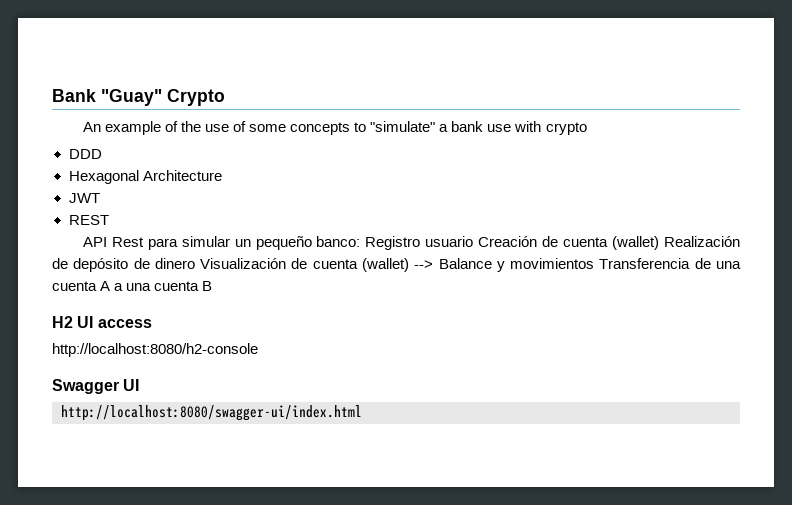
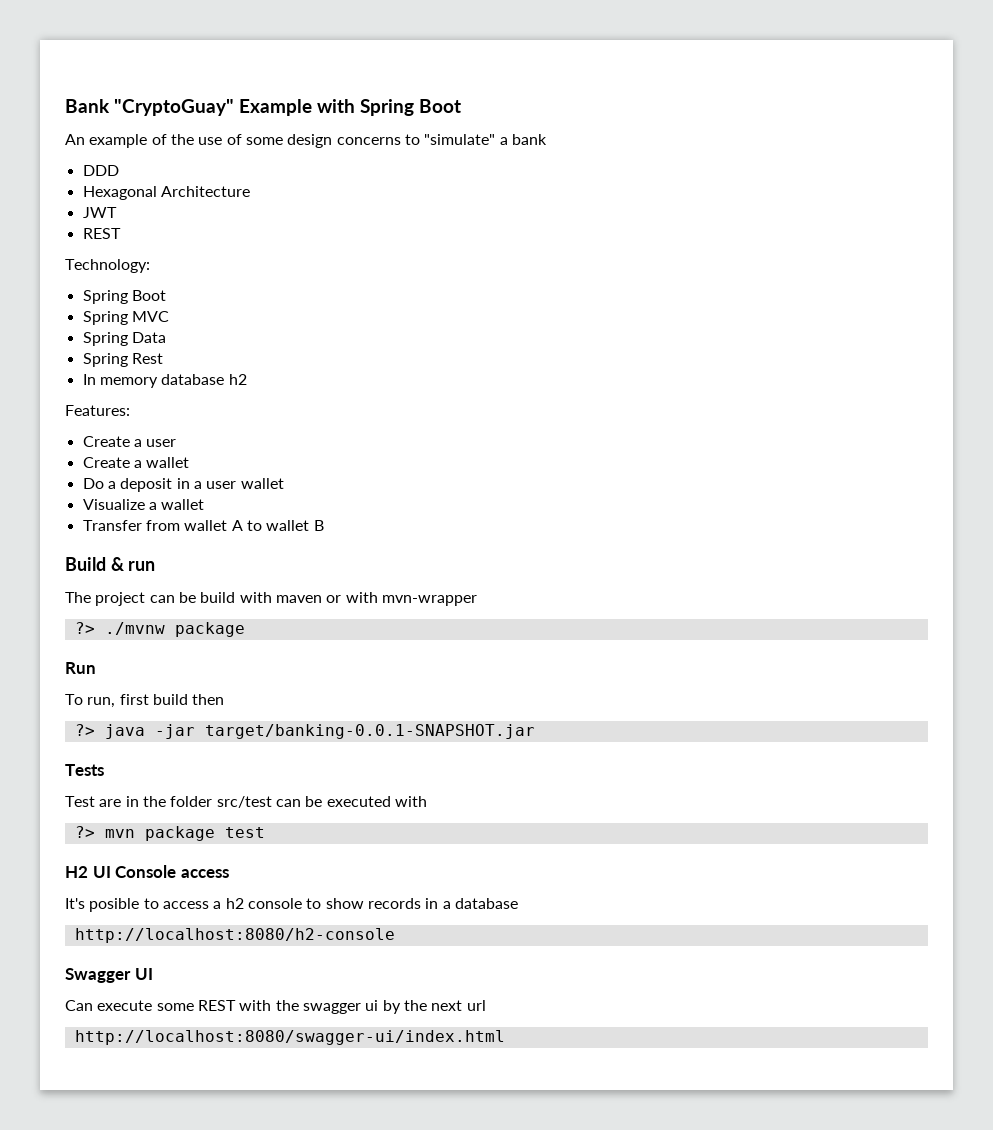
[101,89,225,106] "Guay" Crypto -> [114,99,461,116] "CryptoGuay" Example with Spring Boot
[290,122,351,135] concepts -> [287,134,401,148] design concerns
[487,121,587,135] use with crypto -> (547, 139) none
[82,236,740,250] [52,258,742,272] [52,281,213,291] API Rest para simular un pequeño banco: Registro usuario Creación de cuenta (wallet) Realización de depósito de dinero Visualización de cuenta (wallet) --> Balance y movimientos Transferencia de una cuenta A a una cuenta B -> [65,259,150,273] [82,290,166,304] [82,311,169,325] [82,332,166,346] [82,353,163,367] [82,374,247,388] [65,405,130,416] [82,436,177,447] [82,457,190,468] [82,478,284,492] [82,499,205,510] [82,520,324,531] [65,557,156,571] [65,592,477,606] [74,622,245,637] [65,662,96,674] [65,694,225,708] [74,724,535,739] [65,764,104,776] [65,796,427,808] [74,826,265,841] Technology: // Spring Boot // Spring MVC // Spring Data // Spring Rest // In memory database h2 // Features: // Create a user // Create a wallet // Do a deposit in a user wallet // Visualize a wallet // Transfer from wallet A to wallet B // Build & run // The project can be build with maven or with mvn-wrapper // ?> ./mvnw package // Run // To run, first build then // ?> java -jar target/banking-0.0.1-SNAPSHOT.jar // Tests // Test are in the folder src/test can be executed with // ?> mvn package test
(94, 322) none -> [115,865,177,878] Console
[52,343,258,357] [52,379,140,394] http://localhost:8080/h2-console // Swagger UI -> [65,898,518,912] [74,928,395,943] [65,968,153,983] [65,1000,486,1014] It's posible to access a h2 console to show records in a database // http://localhost:8080/h2-console // Swagger UI // Can execute some REST with the swagger ui by the next url

